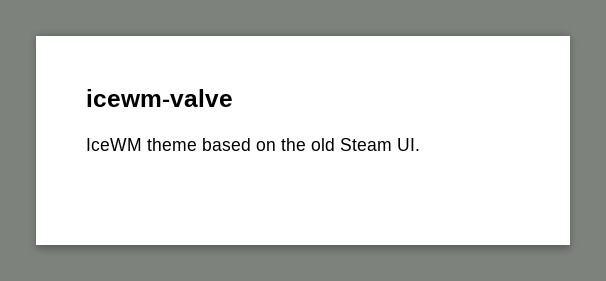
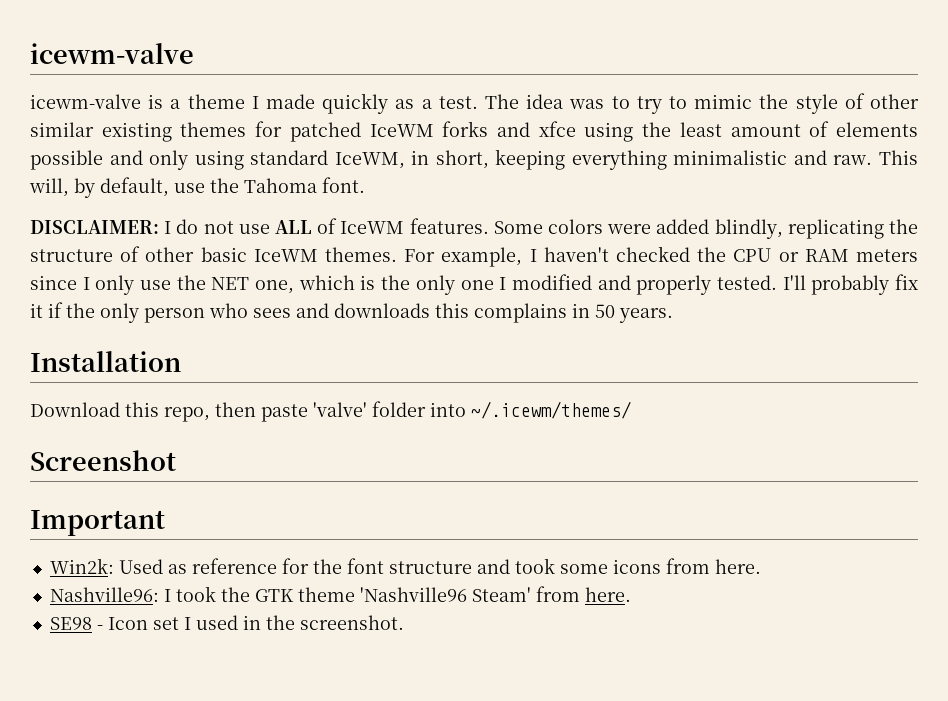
[86,138,420,151] IceWM theme based on the old Steam UI. -> [30,93,920,114] [30,121,918,142] [30,149,919,170] [29,177,365,198] [30,218,919,239] [30,246,919,267] [30,274,919,295] [30,302,673,323] [30,351,181,372] [30,401,631,422] [30,450,176,471] [30,510,165,536] [49,558,761,574] [49,586,631,602] [49,615,404,630] icewm-valve is a theme I made quickly as a test. The idea was to try to mimic the style of other similar existing themes for patched IceWM forks and xfce using the least amount of elements possible and only using standard IceWM, in short, keeping everything minimalistic and raw. This will, by default, use the Tahoma font. // DISCLAIMER: I do not use ALL of IceWM features. Some colors were added blindly, replicating the structure of other basic IceWM themes. For example, I haven't checked the CPU or RAM meters since I only use the NET one, which is the only one I modified and properly tested. I'll probably fix it if the only person who sees and downloads this complains in 50 years. // Installation // Download this repo, then paste 'valve' folder into ~/.icewm/themes/ // Screenshot // Important // Win2k: Used as reference for the font structure and took some icons from here. // Nashville96: I took the GTK theme 'Nashville96 Steam' from here. // SE98 - Icon set I used in the screenshot.

